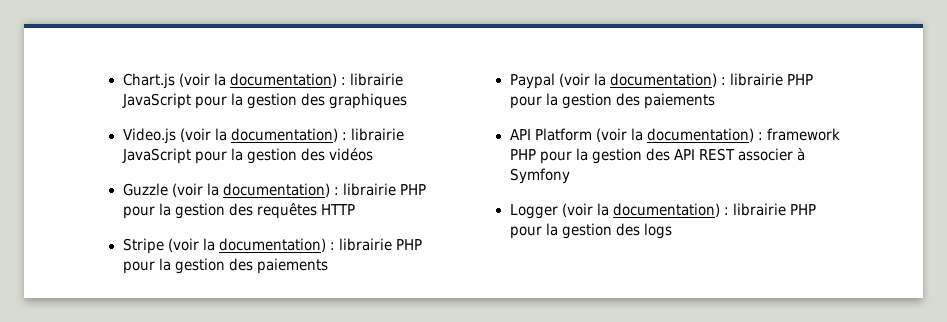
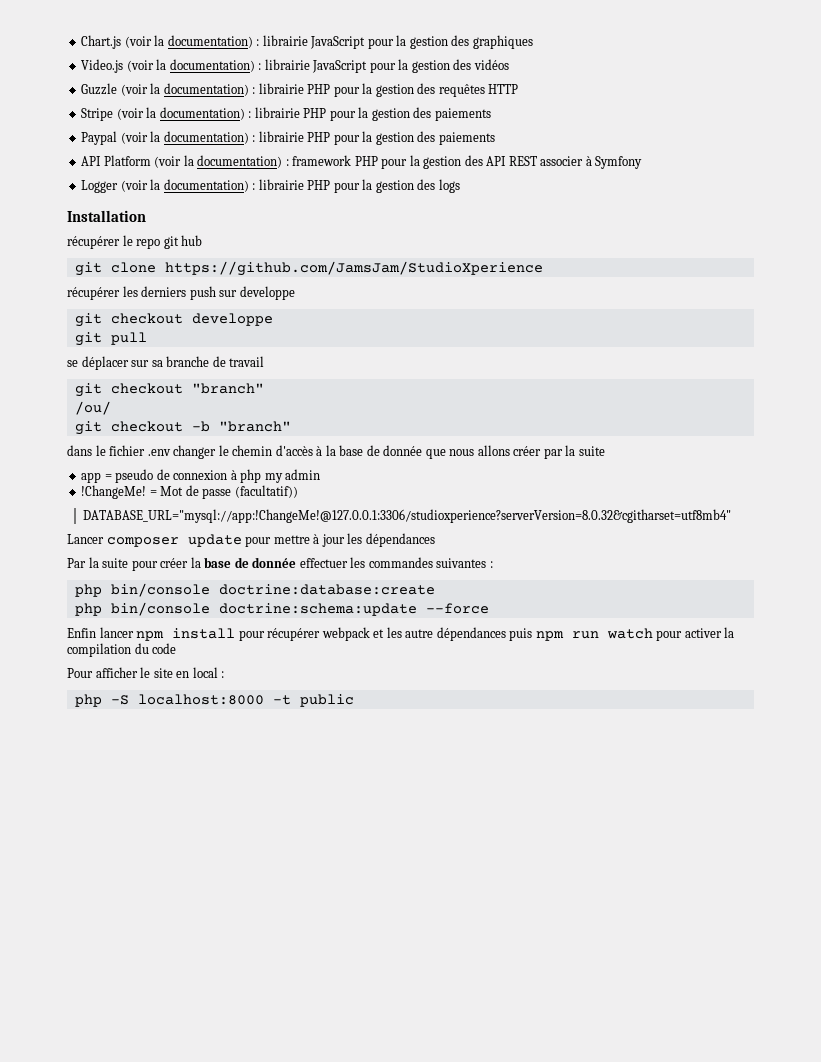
(672, 231) none -> [67,210,146,222] [67,235,203,249] [74,261,543,276] [67,286,295,300] [74,313,273,327] [74,332,147,346] [67,356,265,370] [74,383,264,397] [74,401,111,415] [74,421,291,435] [67,445,605,459] [81,469,321,483] [81,485,298,499] [83,509,732,523] [67,533,435,547] [67,557,493,571] [74,583,435,597] [74,602,489,616] [67,627,735,641] [67,643,177,657] [67,667,225,678] [74,694,354,707] // Installation // récupérer le repo git hub // git clone https://github.com/JamsJam/StudioXperience // récupérer les derniers push sur developpe // git checkout developpe // git pull // se déplacer sur sa branche de travail // git checkout "branch" // /ou/ // git checkout -b "branch" // dans le fichier .env changer le chemin d'accès à la base de donnée que nous allons créer par la suite // app = pseudo de connexion à php my admin // !ChangeMe! = Mot de passe (facultatif)) // DATABASE_URL="mysql://app:!ChangeMe!@127.0.0.1:3306/studioxperience?serverVersion=8.0.32&cgitharset=utf8mb4" // Lancer composer update pour mettre à jour les dépendances // Par la suite pour créer la base de donnée effectuer les commandes suivantes : // php bin/console doctrine:database:create // php bin/console doctrine:schema:update --force // Enfin lancer npm install pour récupérer webpack et les autre dépendances puis npm run watch pour activer la compilation du code // Pour afficher le site en local : // php -S localhost:8000 -t public

